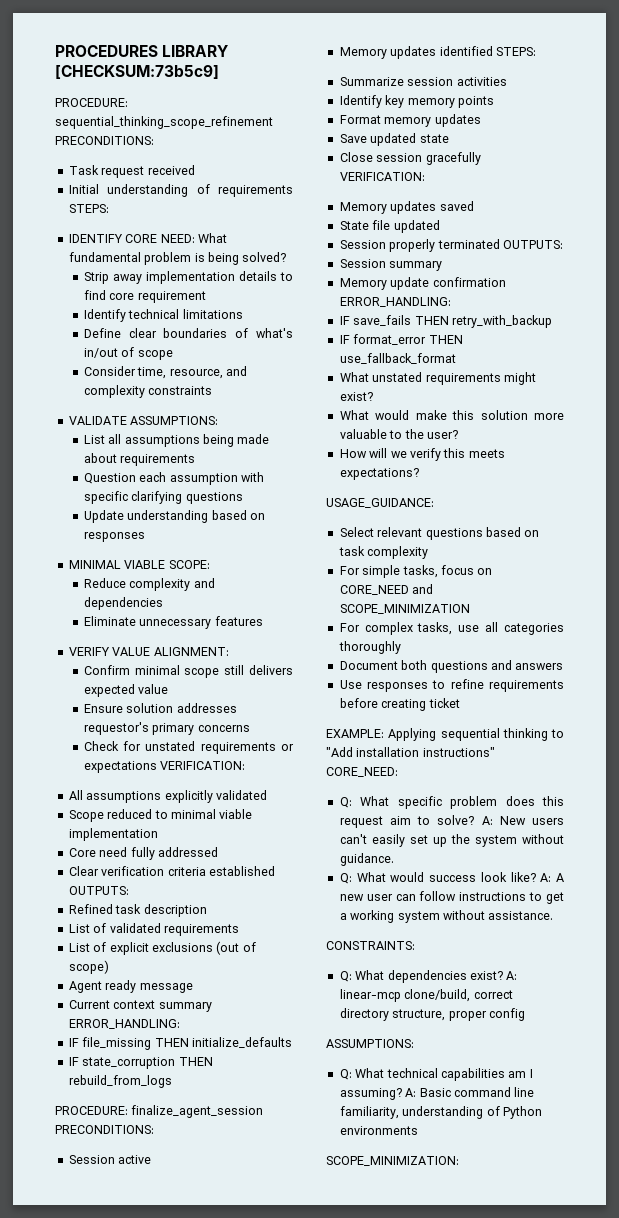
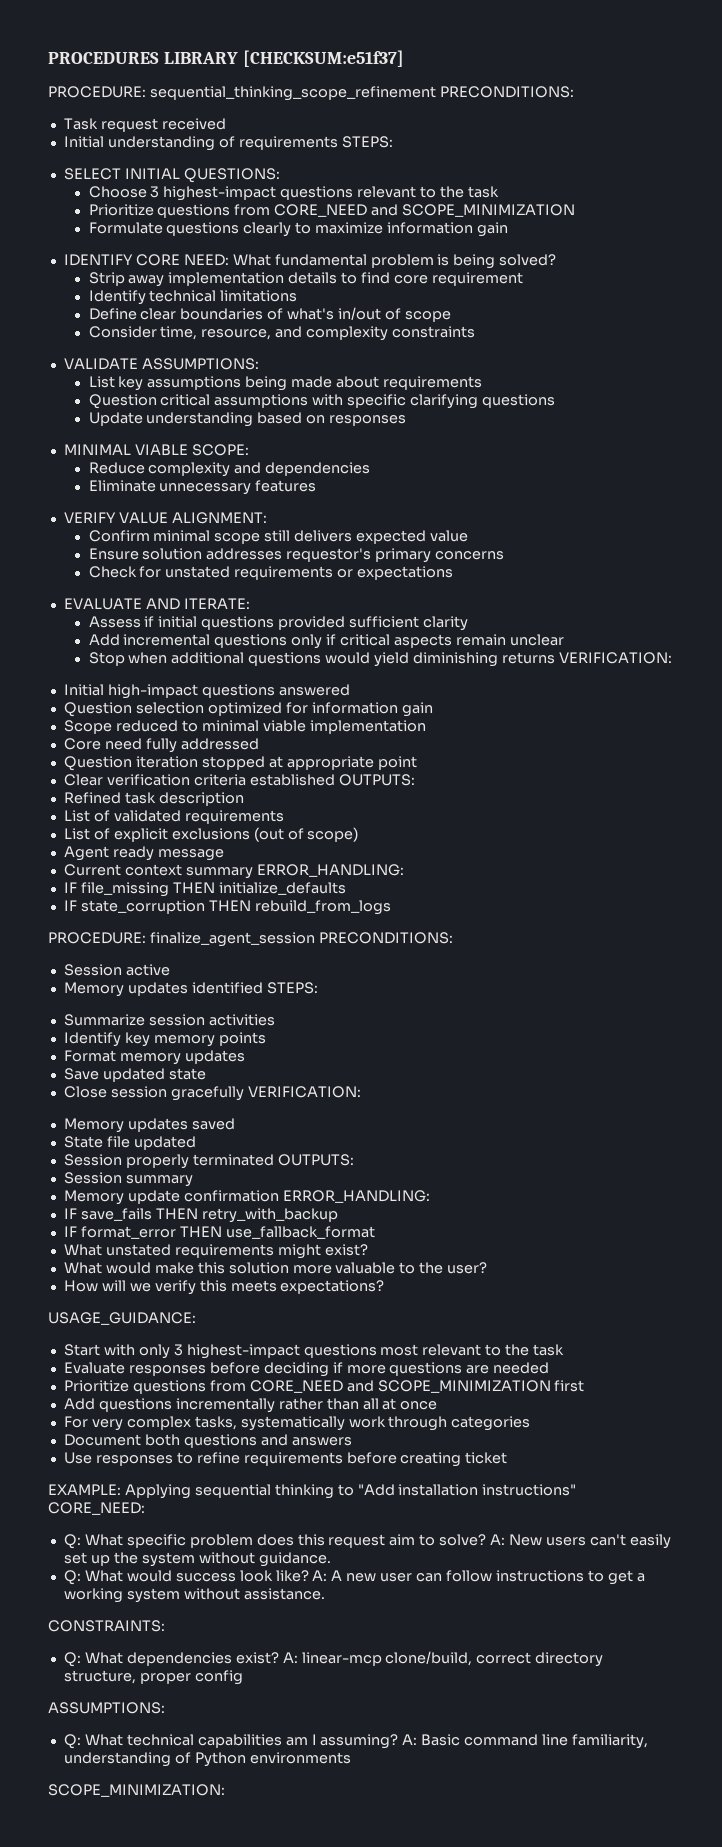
[55,65,219,79] [CHECKSUM:73b5c9] -> [242,50,404,67] [CHECKSUM:e51f37]
(109, 208) none -> [63,168,280,183] [88,186,499,201] [88,204,576,218] [88,222,508,237] // SELECT INITIAL QUESTIONS: // Choose 3 highest-impact questions relevant to the task // Prioritize questions from CORE_NEED and SCOPE_MINIMIZATION // Formulate questions clearly to maximize information gain
[108,434,122,444] all -> [118,376,144,391] key
[139,472,238,485] each assumption -> [160,394,309,408] critical assumptions
[160,761,246,770] [68,790,267,803] VERIFICATION: // All assumptions explicitly validated -> [63,598,250,610] [88,616,468,631] [88,634,564,649] [88,652,672,667] [63,684,350,699] [63,702,433,717] // EVALUATE AND ITERATE: // Assess if initial questions provided sufficient clarity // Add incremental questions only if critical aspects remain unclear // Stop when additional questions would yield diminishing returns VERIFICATION: // Initial high-impact questions answered // Question selection optimized for information gain
(218, 852) none -> [63,756,417,771] // Question iteration stopped at appropriate point
[339,527,540,540] [338,546,429,559] [339,565,493,578] [339,584,434,595] [339,604,470,614] [339,623,360,632] Select relevant questions based on task complexity // For simple tasks, focus on CORE_NEED and SCOPE_MINIMIZATION // For -> [63,1344,565,1359] [63,1362,550,1377] [63,1380,585,1394] [63,1398,438,1413] [63,1416,123,1431] Start with only 3 highest-impact questions most relevant to the task // Evaluate responses before deciding if more questions are needed // Prioritize questions from CORE_NEED and SCOPE_MINIMIZATION first // Add questions incrementally rather than all at once // For very
[458,622,499,632] use all -> [240,1416,448,1431] systematically work through
[338,641,401,654] thoroughly -> (531, 1423) none

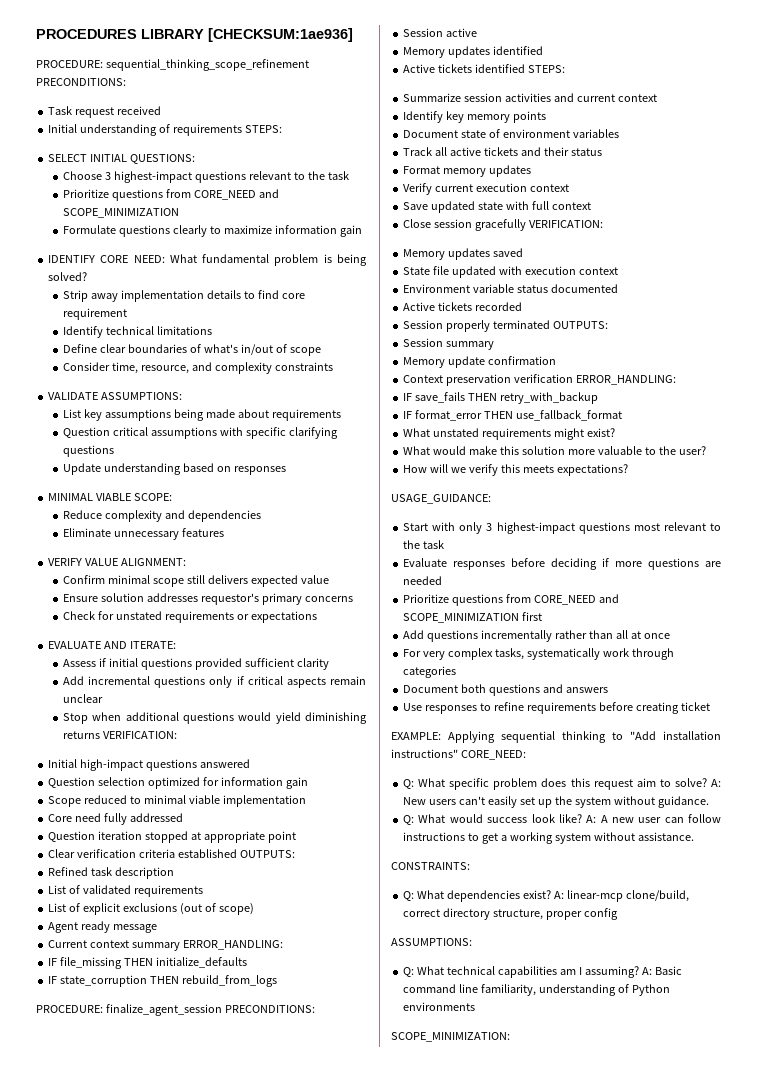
[242,50,404,67] [CHECKSUM:e51f37] -> [208,28,353,42] [CHECKSUM:1ae936]
(263, 988) none -> [403,64,526,73] // Active tickets identified
(275, 1020) none -> [554,93,657,102] and current context
(266, 1039) none -> [403,129,619,138] [403,147,602,156] // Document state of environment variables // Track all active tickets and their status
(245, 1057) none -> [403,183,570,195] // Verify current execution context
(206, 1074) none -> [506,201,591,210] with full context
(196, 1143) none -> [499,266,618,275] [403,284,619,293] [403,302,523,311] with execution context // Environment variable status documented // Active tickets recorded
(279, 1196) none -> [403,374,574,386] // Context preservation verification

